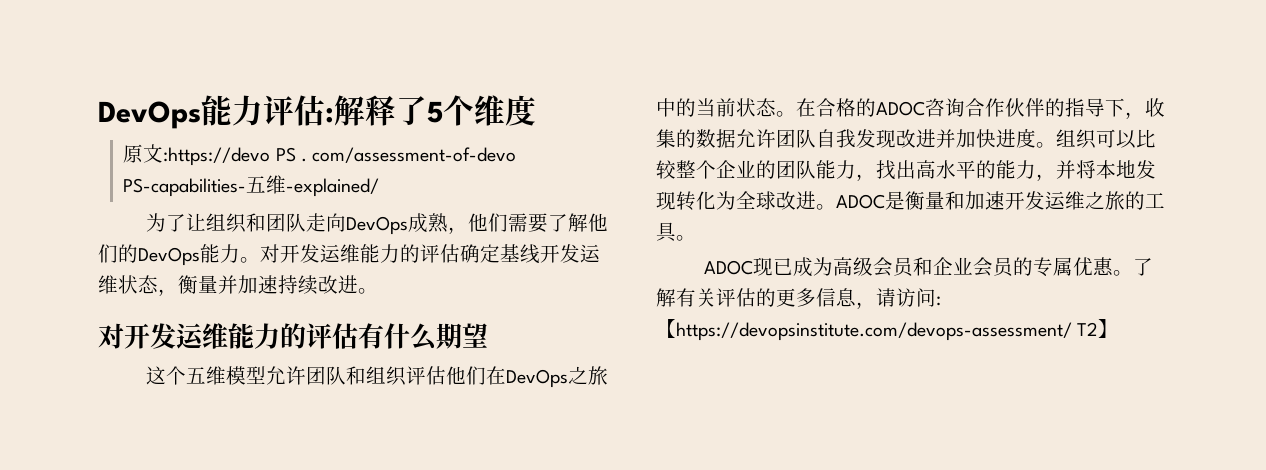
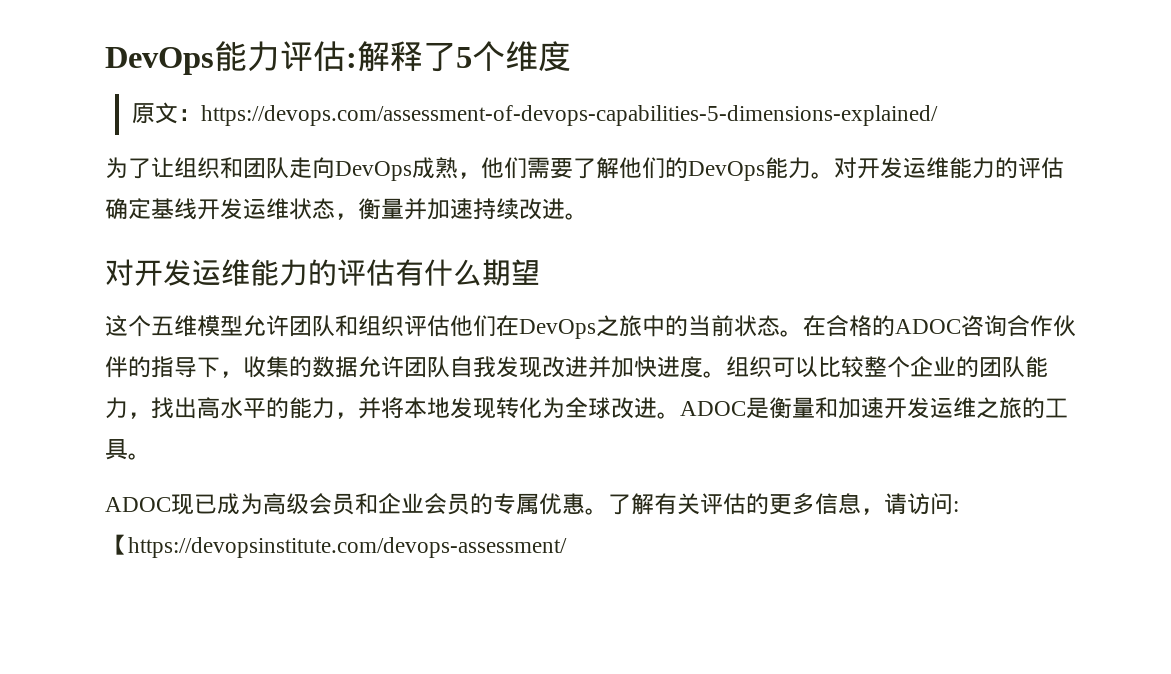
[163,147,517,166] [123,175,380,197] :https://devo PS . com/assessment-of-devo PS-capabilities-五维-explained/ -> [177,105,938,126] ：https://devops.com/assessment-of-devops-capabilities-5-dimensions-explained/
[1077,319,1119,338] T2】 -> (567, 547) none

